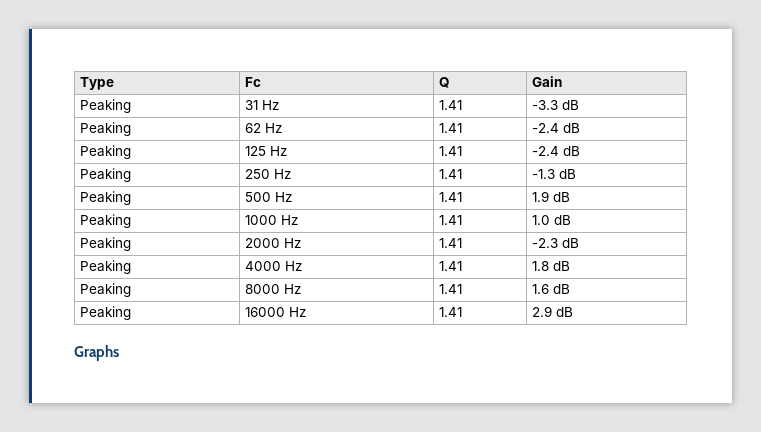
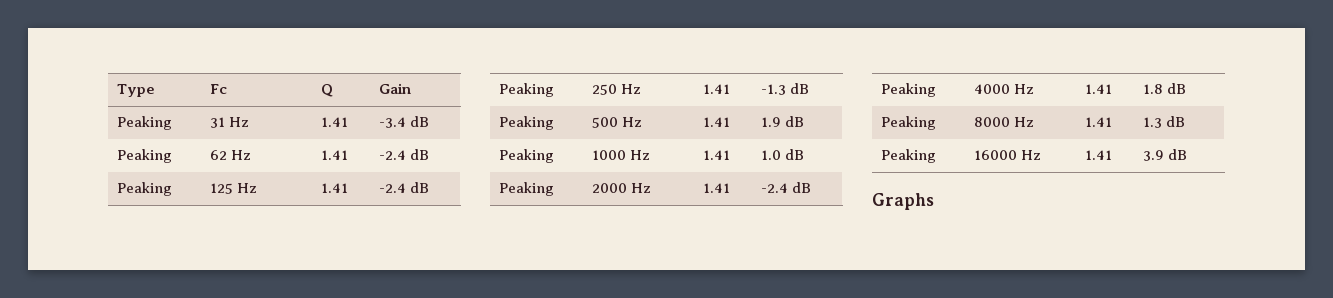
[531,100,558,110] -3.3 -> [379,117,407,128] -3.4
[531,238,558,248] -2.3 -> [761,183,789,193] -2.4
[531,284,549,294] 1.6 -> [1143,117,1163,128] 1.3
[531,306,552,317] 2.9 -> [1143,150,1165,161] 3.9

